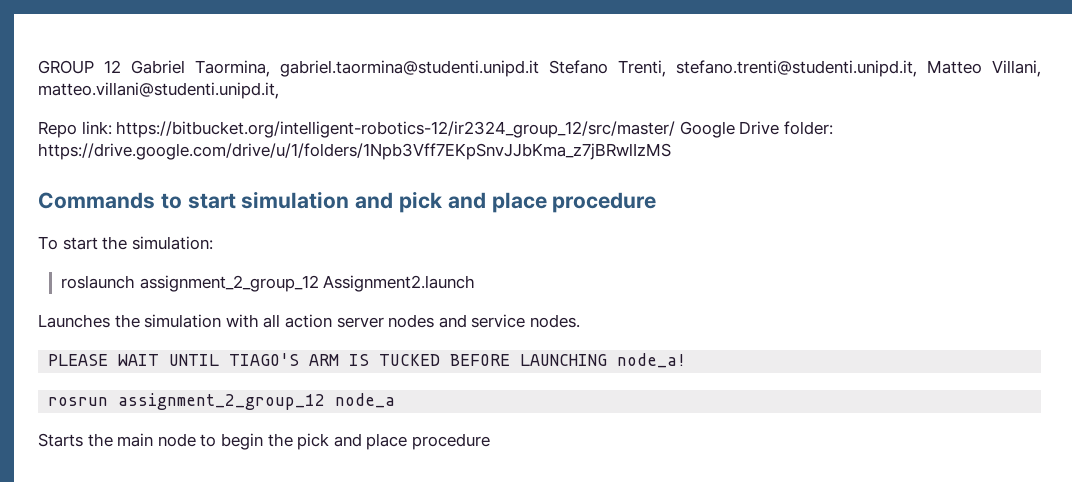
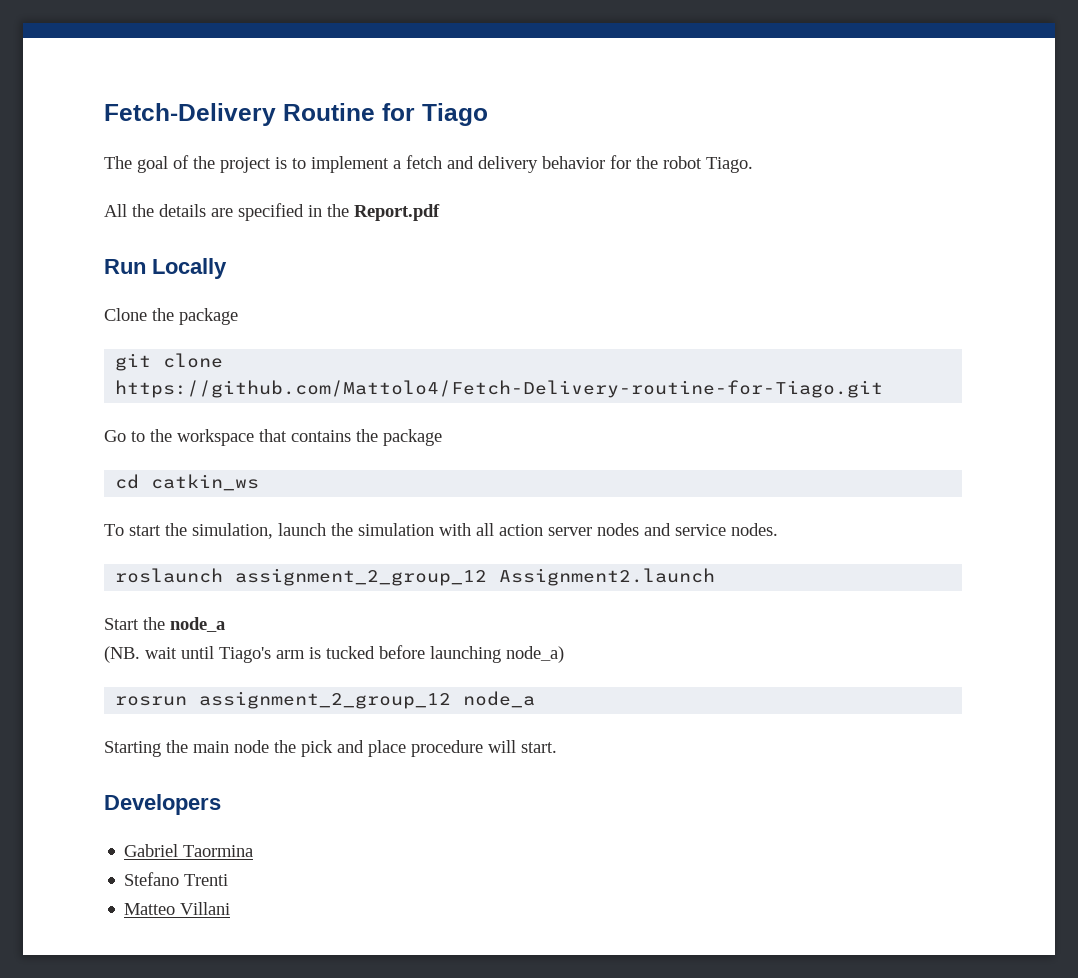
[38,60,1041,77] [38,82,279,99] [38,121,833,138] [38,143,671,160] [38,191,657,213] [38,236,213,250] [61,275,476,292] [38,314,110,328] GROUP 12 Gabriel Taormina, gabriel.taormina@studenti.unipd.it Stefano Trenti, stefano.trenti@studenti.unipd.it, Matteo Villani, matteo.villani@studenti.unipd.it, // Repo link: https://bitbucket.org/intelligent-robotics-12/ir2324_group_12/src/master/ Google Drive folder: https://drive.google.com/drive/u/1/folders/1Npb3Vff7EKpSnvJJbKma_z7jBRwlIzMS // Commands to start simulation and pick and place procedure // To start the simulation: // roslaunch assignment_2_group_12 Assignment2.launch // Launches -> [104,103,488,126] [104,155,753,173] [104,203,440,221] [104,258,227,279] [104,308,238,325] [115,353,224,371] [115,380,884,398] [104,429,442,446] [115,474,260,491] [104,523,326,539] Fetch-Delivery Routine for Tiago // The goal of the project is to implement a fetch and delivery behavior for the robot Tiago. // All the details are specified in the Report.pdf // Run Locally // Clone the package // git clone https://github.com/Mattolo4/Fetch-Delivery-routine-for-Tiago.git // Go to the workspace that contains the package // cd catkin_ws // To start the simulation, launch
[48,353,687,368] PLEASE WAIT UNTIL TIAGO'S ARM IS TUCKED BEFORE LAUNCHING node_a! -> [115,568,716,586] [104,617,225,632] [104,645,564,663] roslaunch assignment_2_group_12 Assignment2.launch // Start the node_a // (NB. wait until Tiago's arm is tucked before launching node_a)
[38,433,83,447] Starts -> [104,741,161,757] Starting
[200,433,263,450] to begin -> (269, 746) none
(490, 441) none -> [488,740,557,753] [104,794,221,815] [124,844,254,857] [124,872,229,886] [124,902,231,915] will start. // Developers // Gabriel Taormina // Stefano Trenti // Matteo Villani

